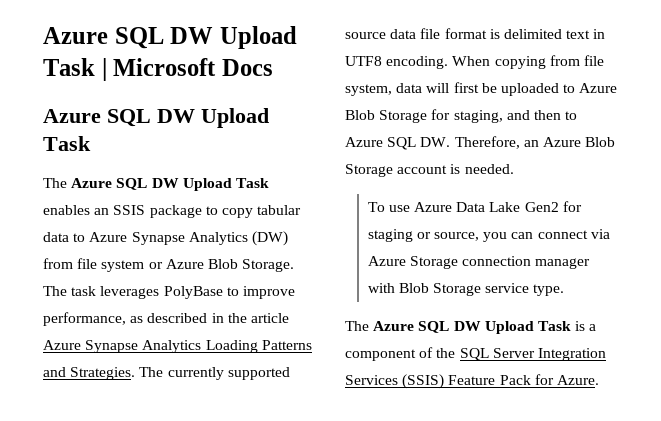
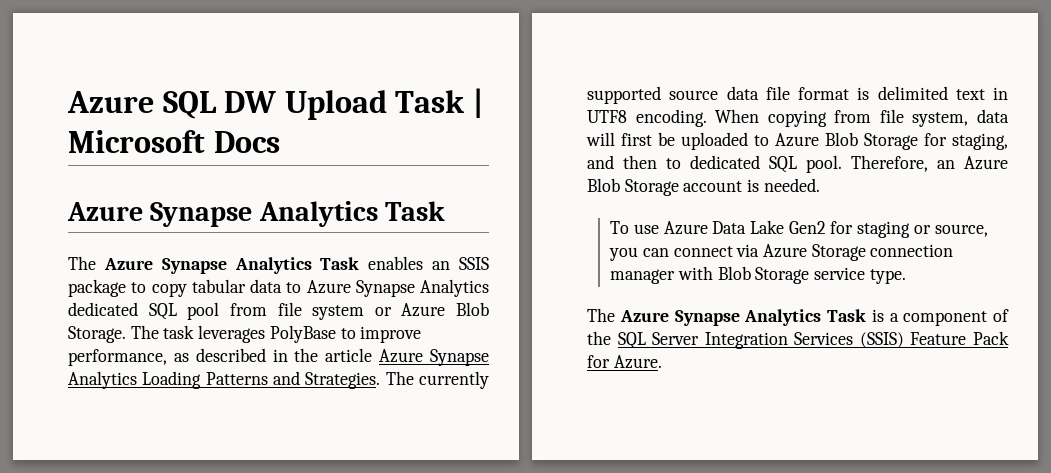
[107,108,269,128] SQL DW Upload -> [150,201,378,227] Synapse Analytics
[116,178,232,191] SQL DW Upload -> [161,257,312,274] Synapse Analytics
[251,231,288,246] (DW) -> [68,302,220,320] dedicated SQL pool
[345,137,451,150] Azure SQL DW. -> [690,155,842,173] dedicated SQL pool.
[418,321,534,334] SQL DW Upload -> [674,309,822,326] Synapse Analytics

